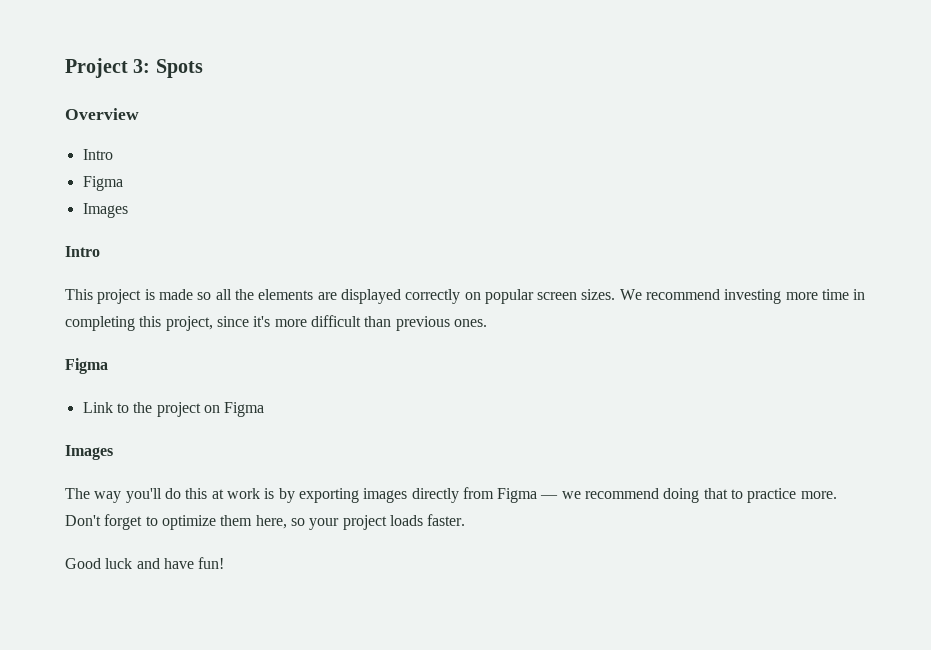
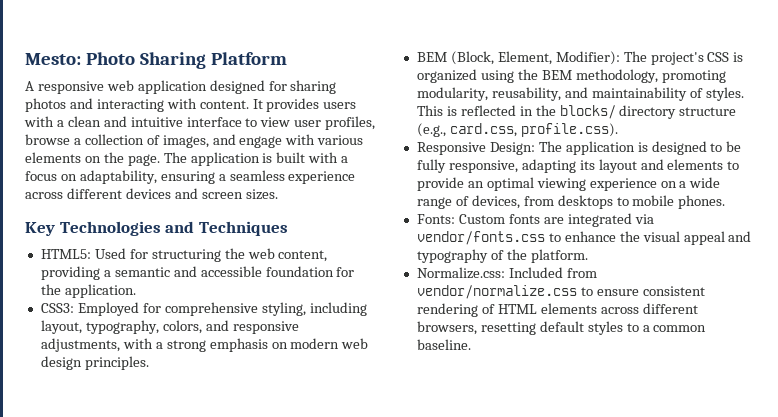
[65,58,203,78] [65,108,139,120] [82,149,113,160] [82,176,123,191] [82,203,128,218] [65,246,100,257] [65,289,866,304] [65,315,487,331] [65,358,108,374] [82,402,265,417] [65,445,113,460] [65,487,837,503] [65,514,466,530] [65,557,225,569] Project 3: Spots // Overview // Intro // Figma // Images // Intro // This project is made so all the elements are displayed correctly on popular screen sizes. We recommend investing more time in completing this project, since it's more difficult than previous ones. // Figma // Link to the project on Figma // Images // The way you'll do this at work is by exporting images directly from Figma — we recommend doing that to practice more. Don't forget to optimize them here, so your project loads faster. // Good luck and have fun! -> [25,52,287,69] [25,80,337,94] [25,98,357,112] [24,116,376,130] [25,134,364,148] [25,152,349,166] [25,170,356,184] [25,188,278,200] [25,221,288,236] [40,248,328,262] [40,266,355,280] [40,284,136,298] [40,302,367,316] [40,320,299,334] [40,338,369,352] [40,356,149,370] [416,51,744,65] [416,69,726,83] [416,87,744,101] [416,105,737,119] [416,123,618,137] [416,141,742,155] [416,159,740,173] [416,177,721,191] [416,195,726,209] [416,213,654,227] [416,231,752,245] [416,249,588,263] [416,267,597,279] [416,285,705,299] [416,303,698,317] [416,321,707,335] [416,339,471,350] Mesto: Photo Sharing Platform // A responsive web application designed for sharing photos and interacting with content. It provides users with a clean and intuitive interface to view user profiles, browse a collection of images, and engage with various elements on the page. The application is built with a focus on adaptability, ensuring a seamless experience across different devices and screen sizes. // Key Technologies and Techniques // HTML5: Used for structuring the web content, providing a semantic and accessible foundation for the application. // CSS3: Employed for comprehensive styling, including layout, typography, colors, and responsive adjustments, with a strong emphasis on modern web design principles. // BEM (Block, Element, Modifier): The project's CSS is organized using the BEM methodology, promoting modularity, reusability, and maintainability of styles. This is reflected in the blocks/ directory structure (e.g., card.css, profile.css). // Responsive Design: The application is designed to be fully responsive, adapting its layout and elements to provide an optimal viewing experience on a wide range of devices, from desktops to mobile phones. // Fonts: Custom fonts are integrated via vendor/fonts.css to enhance the visual appeal and typography of the platform. // Normalize.css: Included from vendor/normalize.css to ensure consistent rendering of HTML elements across different browsers, resetting default styles to a common baseline.

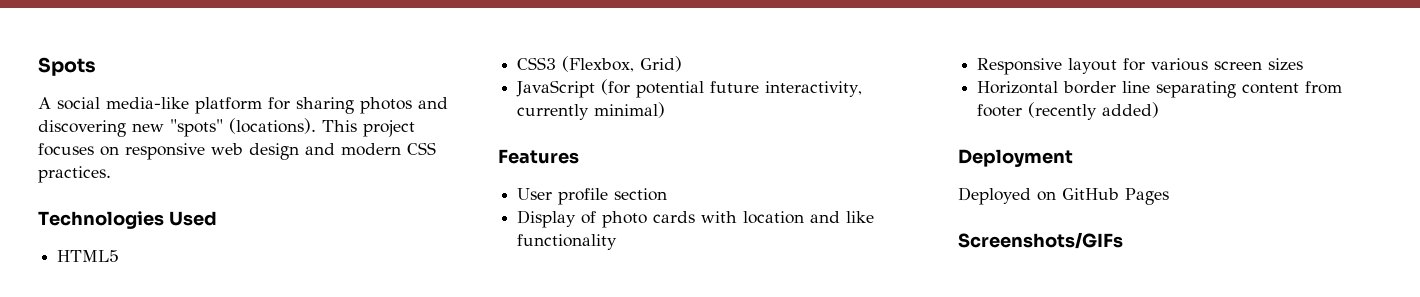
[25,52,287,69] [25,80,337,94] [25,98,357,112] [24,116,376,130] [25,134,364,148] [25,152,349,166] [25,170,356,184] [25,188,278,200] [25,221,288,236] [40,248,328,262] [40,266,355,280] [40,284,136,298] [40,302,367,316] [40,320,299,334] [40,338,369,352] [40,356,149,370] [416,51,744,65] [416,69,726,83] [416,87,744,101] [416,105,737,119] [416,123,618,137] [416,141,742,155] [416,159,740,173] [416,177,721,191] [416,195,726,209] [416,213,654,227] [416,231,752,245] [416,249,588,263] [416,267,597,279] [416,285,705,299] [416,303,698,317] [416,321,707,335] [416,339,471,350] Mesto: Photo Sharing Platform // A responsive web application designed for sharing photos and interacting with content. It provides users with a clean and intuitive interface to view user profiles, browse a collection of images, and engage with various elements on the page. The application is built with a focus on adaptability, ensuring a seamless experience across different devices and screen sizes. // Key Technologies and Techniques // HTML5: Used for structuring the web content, providing a semantic and accessible foundation for the application. // CSS3: Employed for comprehensive styling, including layout, typography, colors, and responsive adjustments, with a strong emphasis on modern web design principles. // BEM (Block, Element, Modifier): The project's CSS is organized using the BEM methodology, promoting modularity, reusability, and maintainability of styles. This is reflected in the blocks/ directory structure (e.g., card.css, profile.css). // Responsive Design: The application is designed to be fully responsive, adapting its layout and elements to provide an optimal viewing experience on a wide range of devices, from desktops to mobile phones. // Fonts: Custom fonts are integrated via vendor/fonts.css to enhance the visual appeal and typography of the platform. // Normalize.css: Included from vendor/normalize.css to ensure consistent rendering of HTML elements across different browsers, resetting default styles to a common baseline. -> [38,57,96,76] [38,97,448,114] [38,118,415,137] [38,142,436,160] [38,166,111,183] [38,211,217,229] [57,250,120,262] [517,56,683,72] [516,79,863,98] [517,102,666,120] [498,149,579,164] [517,188,668,205] [517,210,875,228] [517,234,618,250] [977,58,1304,75] [977,81,1343,98] [977,102,1160,120] [958,149,1073,167] [958,187,1169,205] [958,232,1123,249] Spots // A social media-like platform for sharing photos and discovering new "spots" (locations). This project focuses on responsive web design and modern CSS practices. // Technologies Used // HTML5 // CSS3 (Flexbox, Grid) // JavaScript (for potential future interactivity, currently minimal) // Features // User profile section // Display of photo cards with location and like functionality // Responsive layout for various screen sizes // Horizontal border line separating content from footer (recently added) // Deployment // Deployed on GitHub Pages // Screenshots/GIFs

